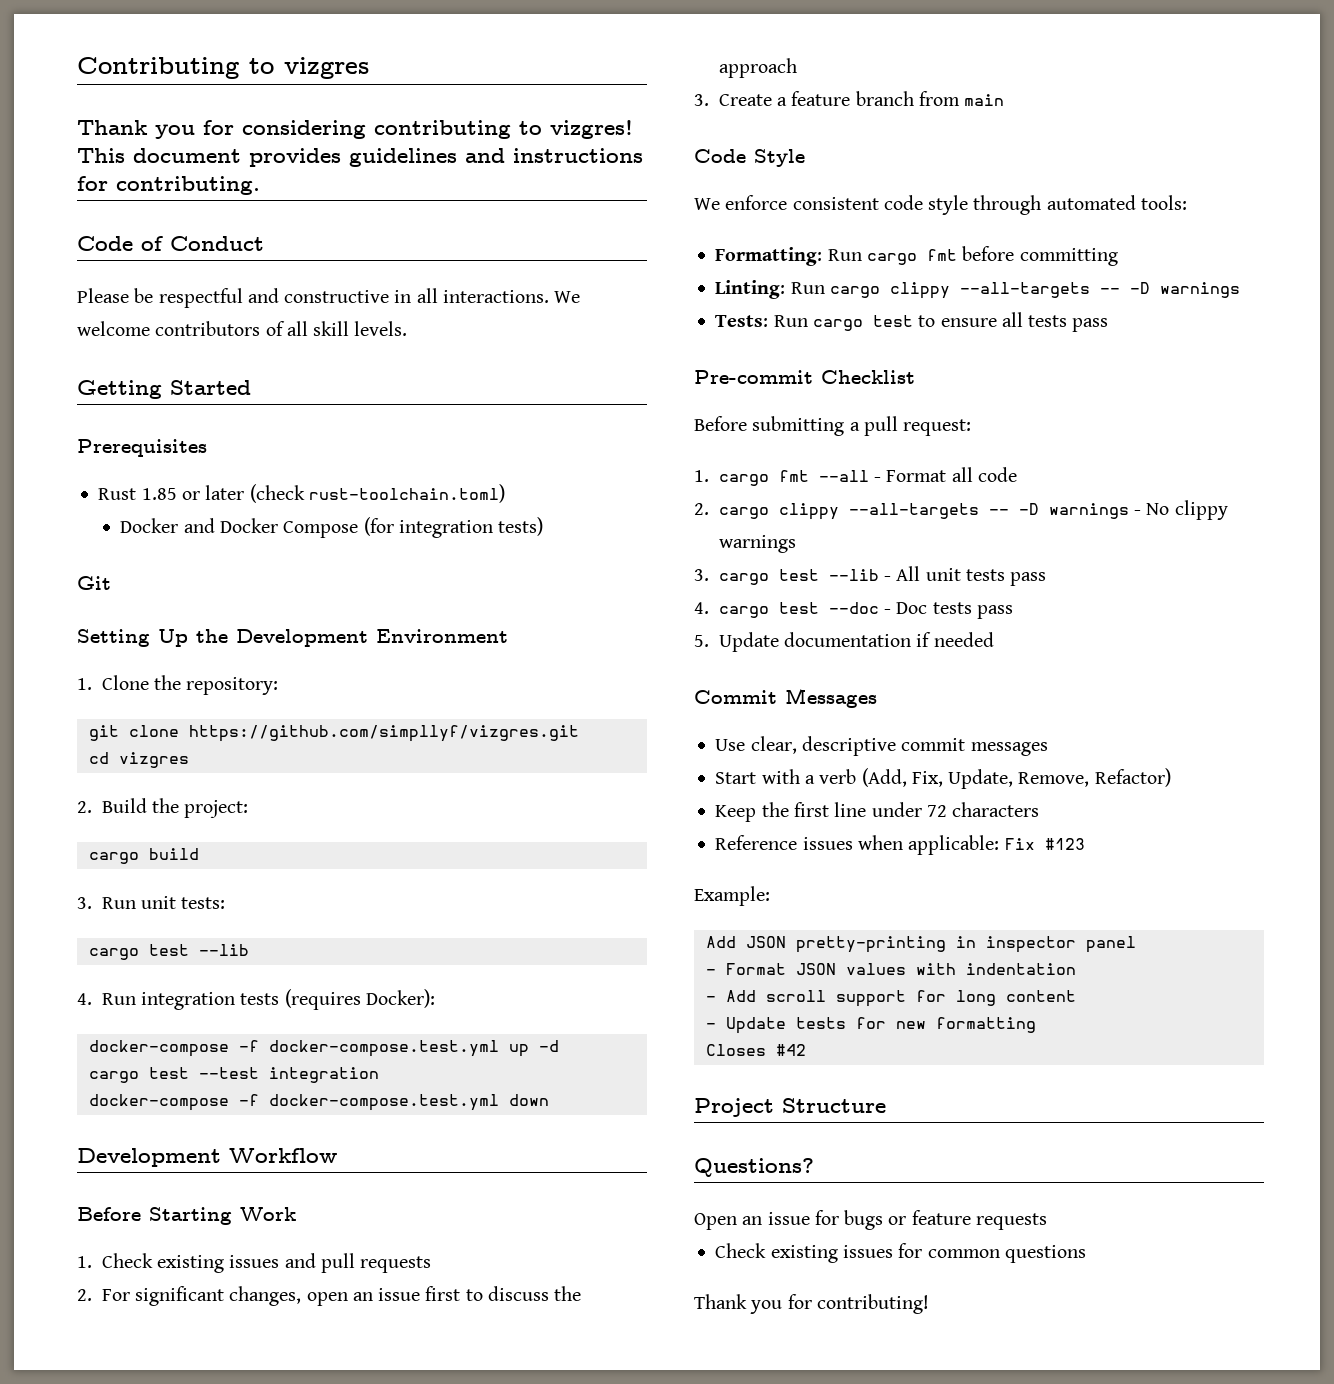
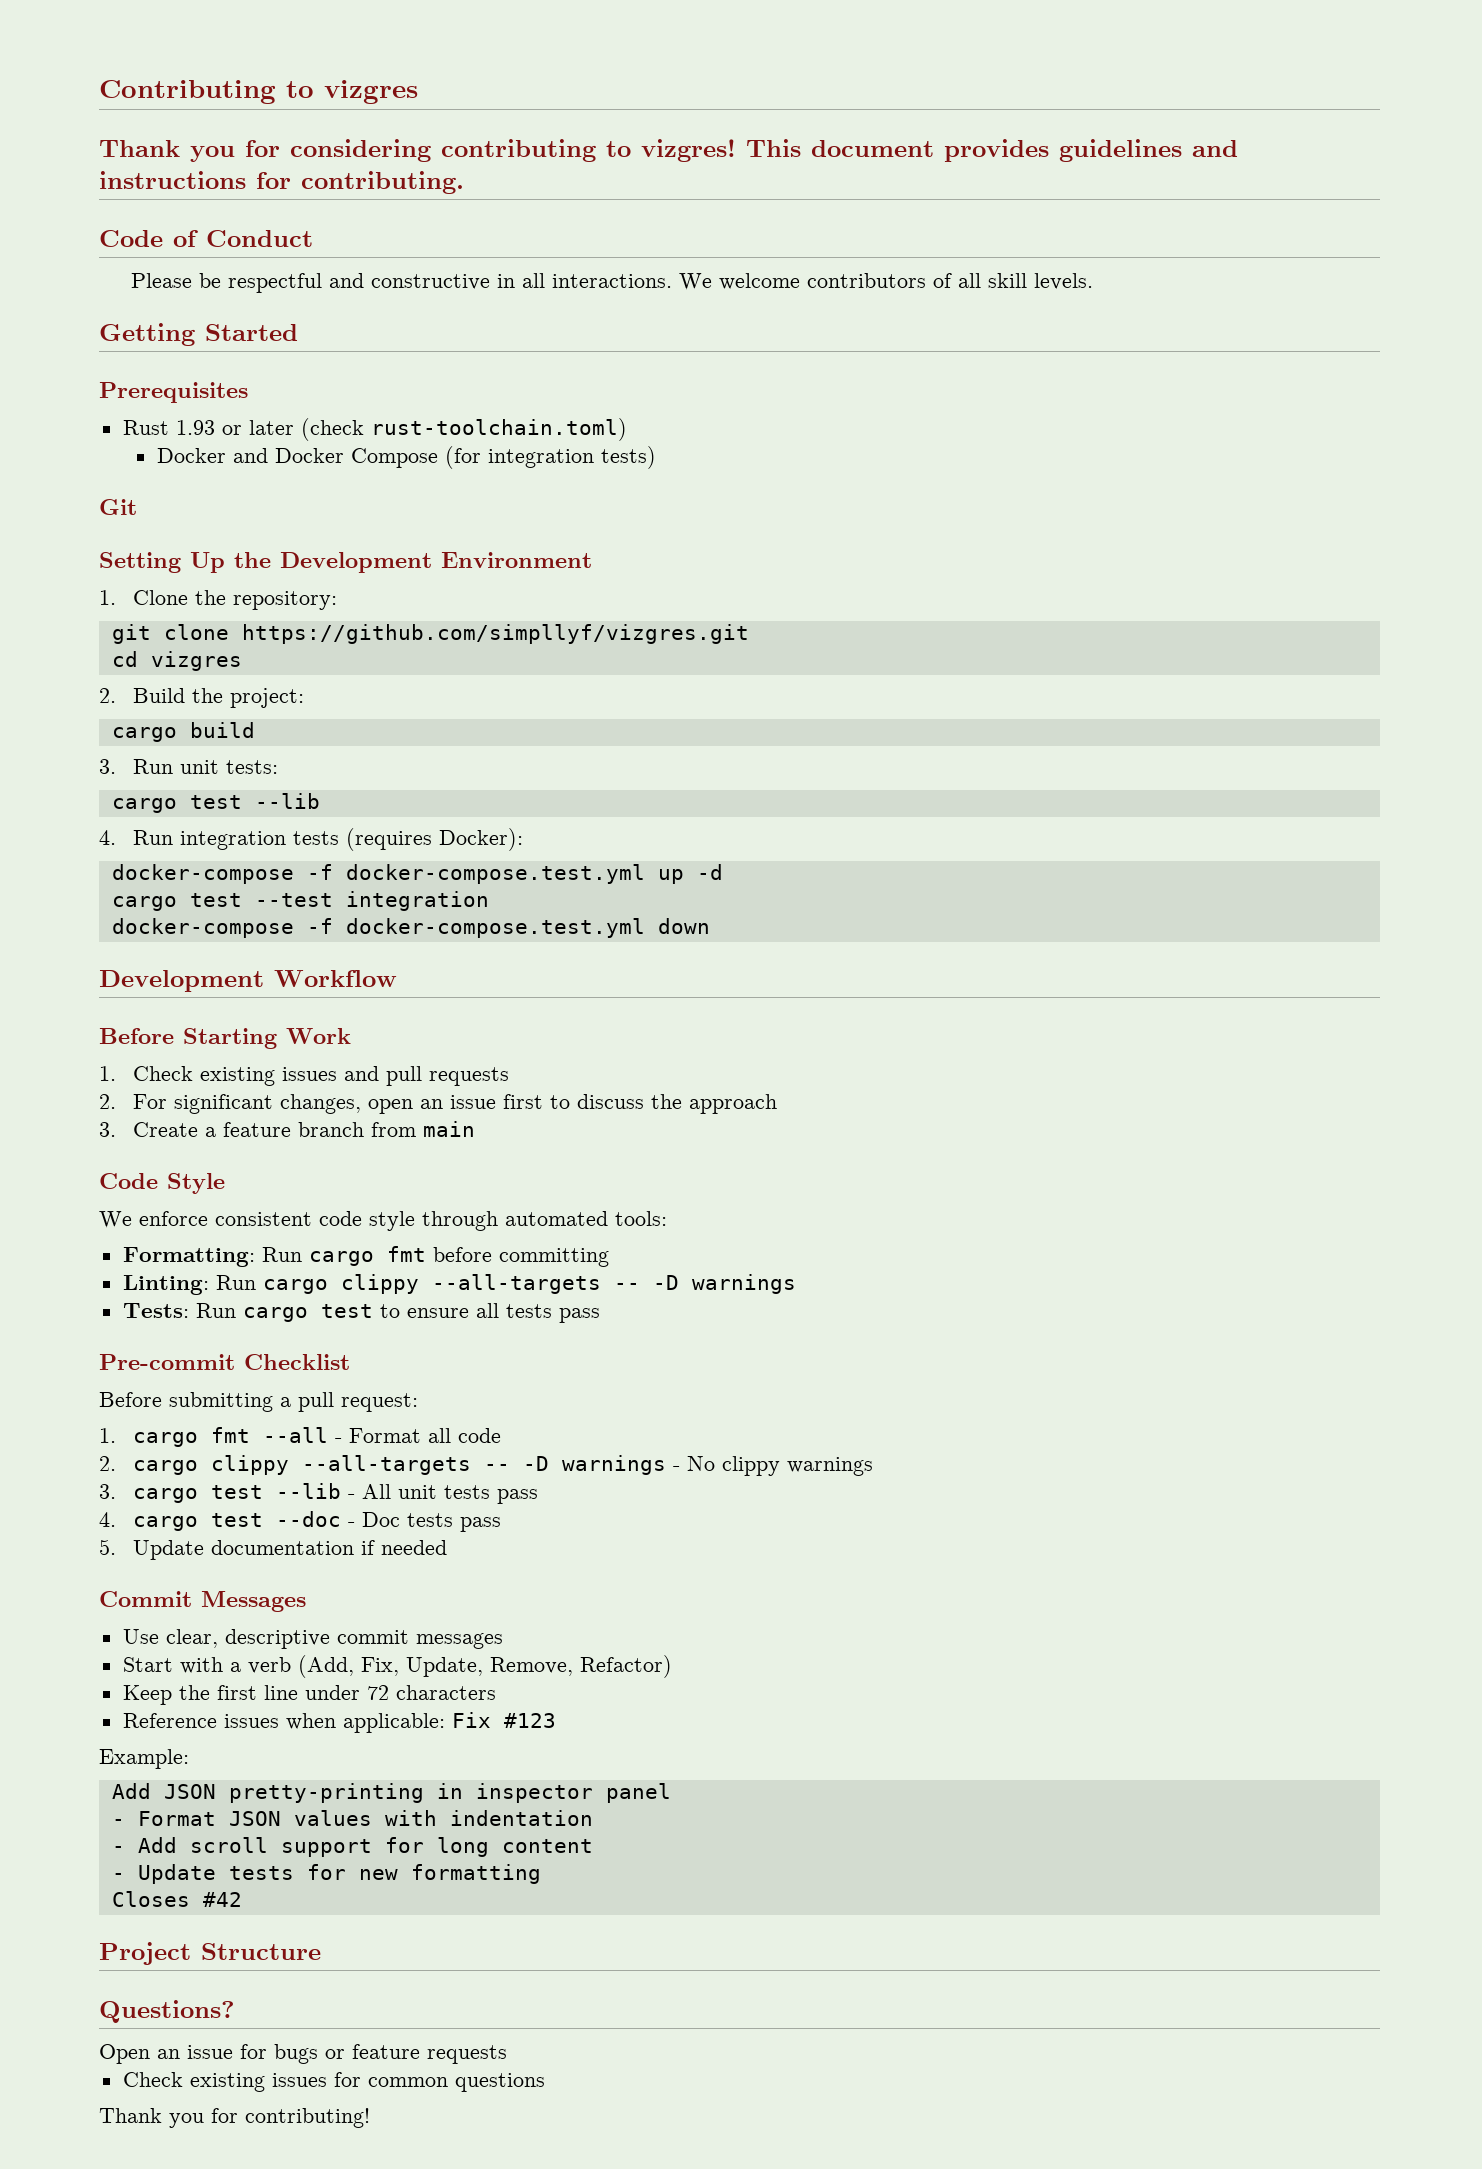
[141,488,177,500] 1.85 -> [175,420,215,435] 1.93

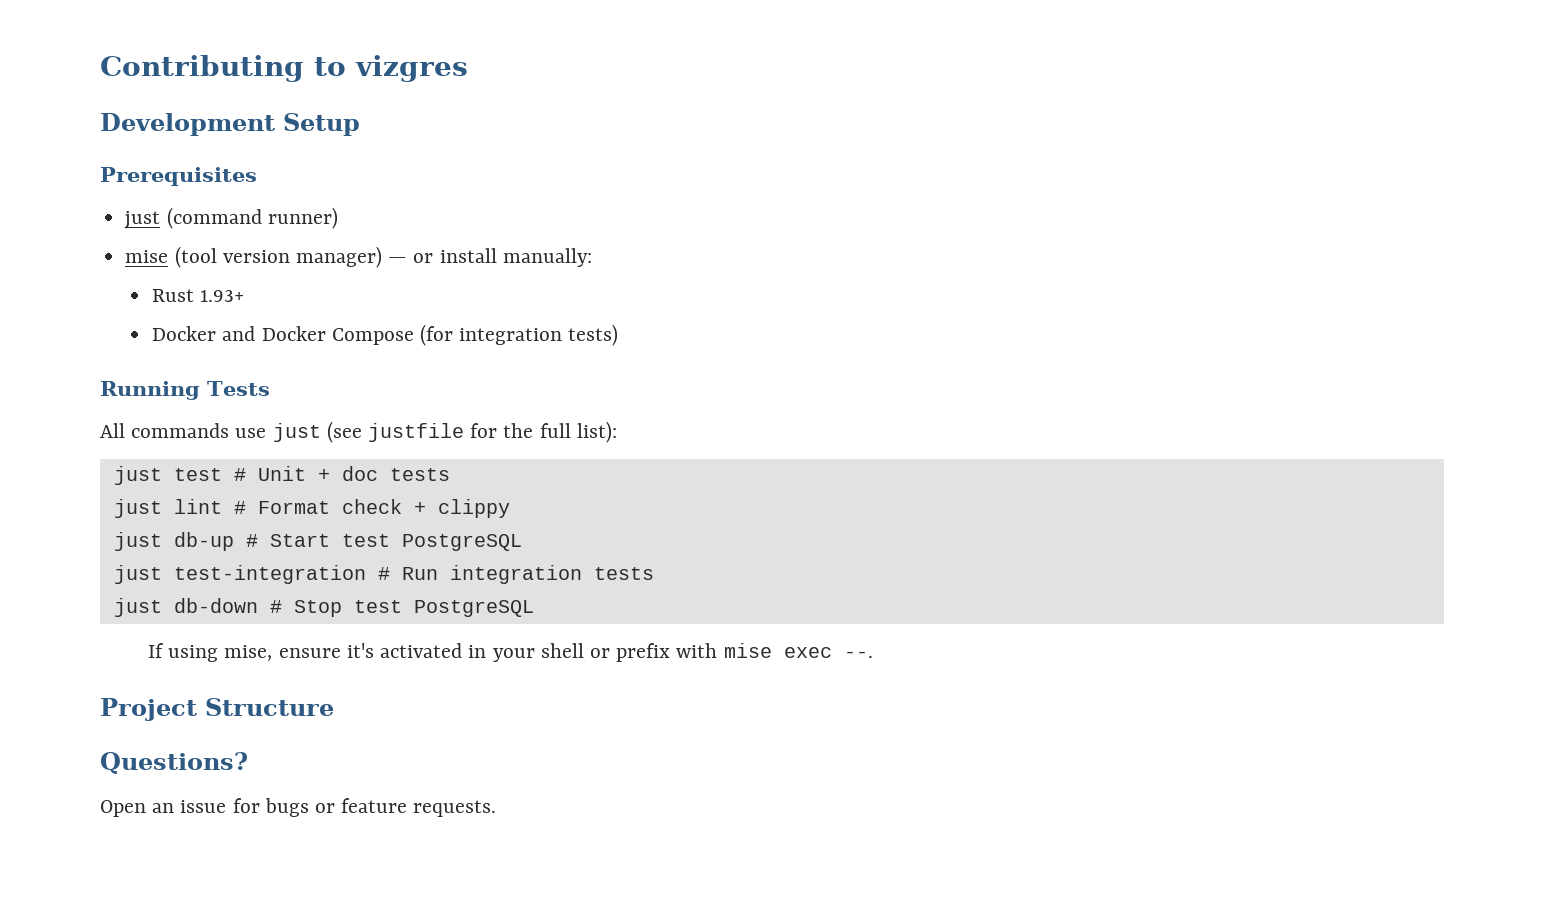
[99,139,1238,162] [99,171,464,194] [99,230,313,247] [131,273,1094,293] [99,323,298,346] [99,382,248,403] [122,418,627,441] Thank you for considering contributing to vizgres! This document provides guidelines and instructions for contributing. // Code of Conduct // Please be respectful and constructive in all interactions. We welcome contributors of all skill levels. // Getting Started // Prerequisites // Rust 1.93 or later (check rust-toolchain.toml) -> [100,113,360,136] [100,167,257,186] [124,207,338,229] [125,246,592,268] [152,289,245,302] Development Setup // Prerequisites // just (command runner) // mise (tool version manager) — or install manually: // Rust 1.93+
[99,499,137,515] [99,552,592,573] [99,590,337,610] [111,624,749,644] [111,651,242,671] [99,688,304,708] [111,722,255,742] [99,759,278,774] [111,793,320,813] [99,828,523,851] [111,864,723,884] [111,891,489,911] [111,918,710,938] [99,970,397,992] [99,1028,351,1049] [99,1066,509,1086] [99,1094,777,1114] [99,1121,475,1137] [99,1173,225,1194] [99,1211,667,1231] [122,1246,609,1267] [122,1274,796,1295] [122,1303,600,1323] [99,1354,350,1370] [99,1392,418,1412] [99,1427,501,1447] [99,1455,873,1476] [99,1483,538,1504] [99,1511,501,1532] [99,1539,447,1560] [99,1591,306,1612] [122,1629,503,1649] [122,1655,672,1678] [122,1685,496,1705] [122,1712,556,1733] [99,1749,189,1769] [111,1783,671,1803] [111,1810,593,1826] [111,1837,593,1857] [111,1864,541,1884] [111,1891,242,1907] Git // Setting Up the Development Environment // 1. Clone the repository: // git clone https://github.com/simpllyf/vizgres.git // cd vizgres // 2. Build the project: // cargo build // 3. Run unit tests: // cargo test --lib // 4. Run integration tests (requires Docker): // docker-compose -f docker-compose.test.yml up -d // cargo test --test integration // docker-compose -f docker-compose.test.yml down // Development Workflow // Before Starting Work // 1. Check existing issues and pull requests // 2. For significant changes, open an issue first to discuss the approach // 3. Create a feature branch from main // Code Style // We enforce consistent code style through automated tools: // Formatting: Run cargo fmt before committing // Linting: Run cargo clippy --all-targets -- -D warnings // Tests: Run cargo test to ensure all tests pass // Pre-commit Checklist // Before submitting a pull request: // 1. cargo fmt --all - Format all code // 2. cargo clippy --all-targets -- -D warnings - No clippy warnings // 3. cargo test --lib - All unit tests pass // 4. cargo test --doc - Doc tests pass // 5. Update documentation if needed // Commit Messages // Use clear, descriptive commit messages // Start with a verb (Add, Fix, Update, Remove, Refactor) // Keep the first line under 72 characters // Reference issues when applicable: Fix #123 // Example: // Add JSON pretty-printing in inspector panel // - Format JSON values with indentation // - Add scroll support for long content // - Update tests for new formatting // Closes #42 -> [100,381,270,400] [100,421,617,443] [113,466,450,485] [113,499,510,518] [113,532,522,551] [113,565,654,584] [113,598,534,617] [148,643,873,662] Running Tests // All commands use just (see justfile for the full list): // just test # Unit + doc tests // just lint # Format check + clippy // just db-up # Start test PostgreSQL // just test-integration # Run integration tests // just db-down # Stop test PostgreSQL // If using mise, ensure it's activated in your shell or prefix with mise exec --.
[427,2045,507,2064] [122,2072,545,2092] [99,2108,370,2128] requests // Check existing issues for common questions // Thank you for contributing! -> [413,800,497,817] requests.

